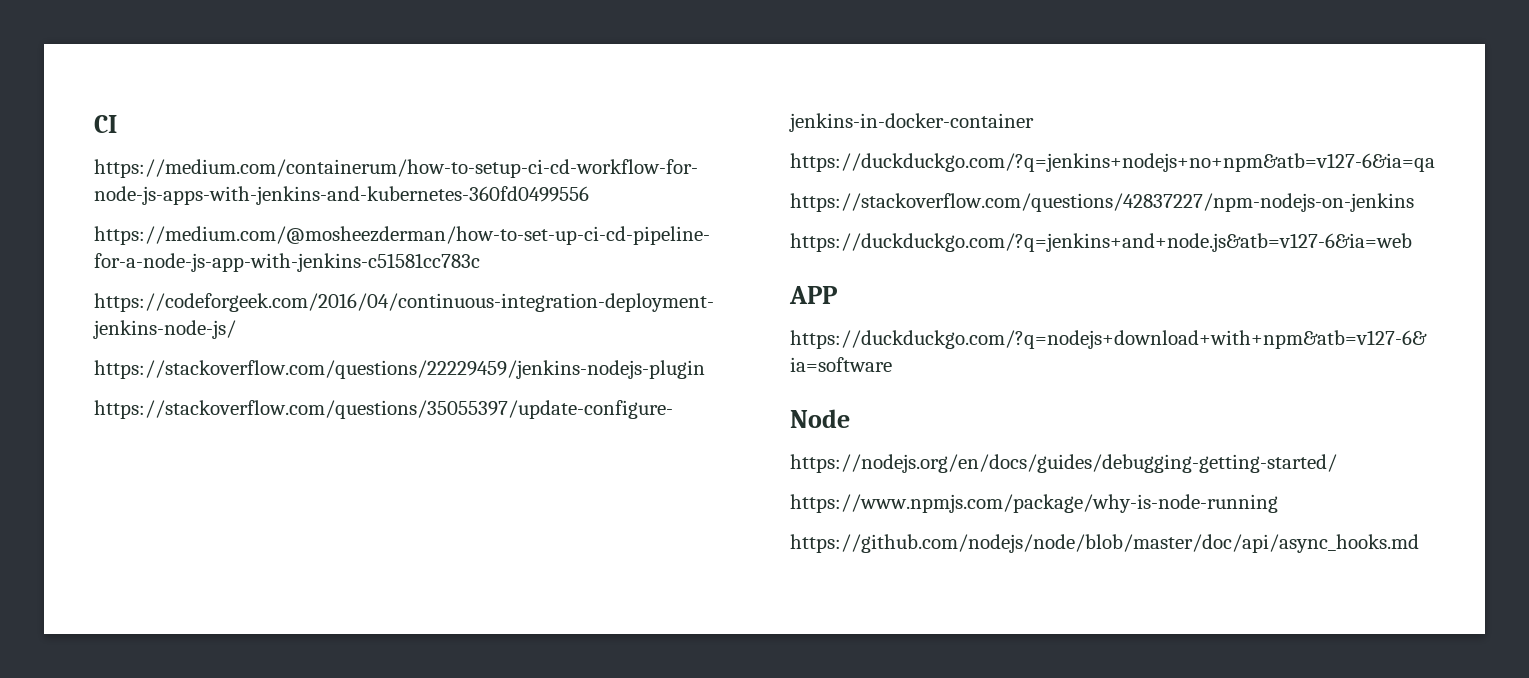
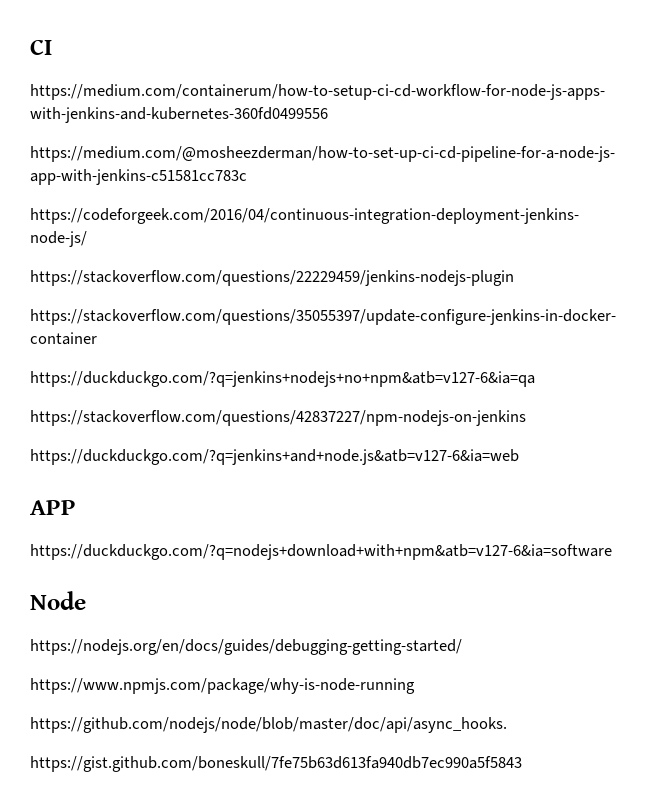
[790,534,1419,553] https://github.com/nodejs/node/blob/master/doc/api/async_hooks.md -> [30,717,507,733] [30,756,522,772] https://github.com/nodejs/node/blob/master/doc/api/async_hooks. // https://gist.github.com/boneskull/7fe75b63d613fa940db7ec990a5f5843

